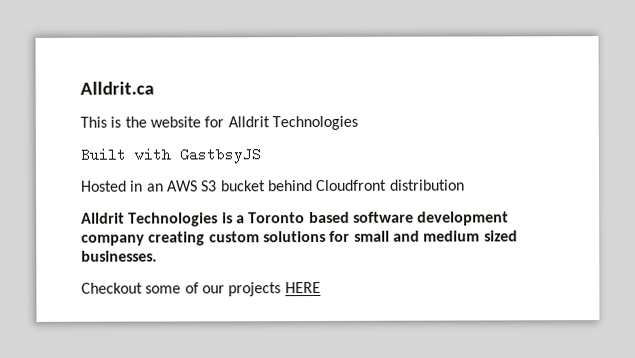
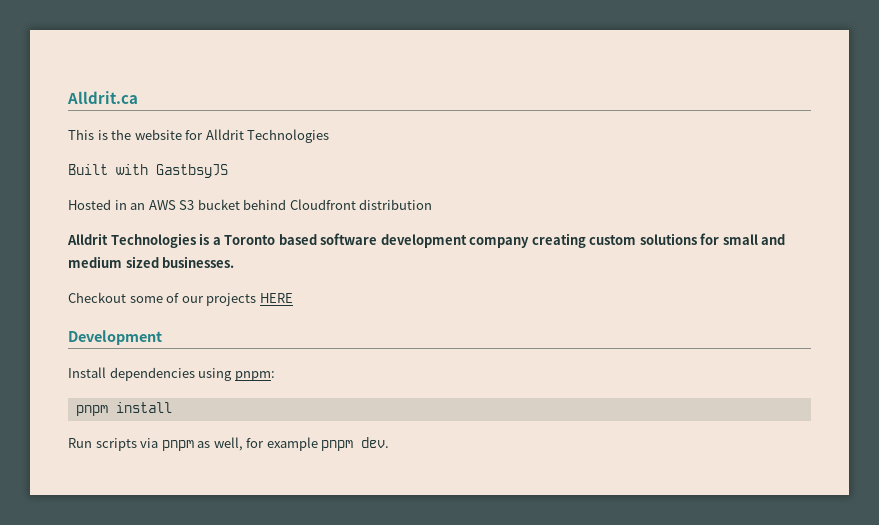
(321, 287) none -> [68,330,162,345] [68,367,275,381] [75,402,172,416] [68,437,390,451] // Development // Install dependencies using pnpm: // pnpm install // Run scripts via pnpm as well, for example pnpm dev.

